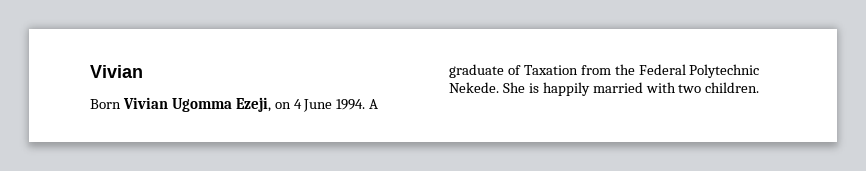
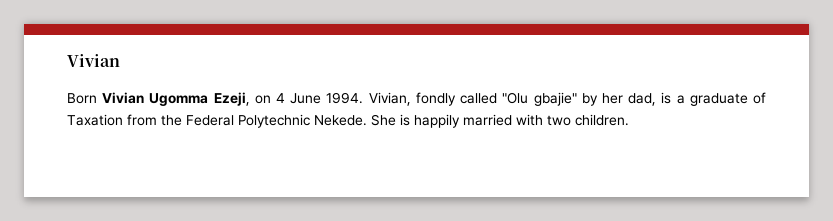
[369,99,379,109] A -> [368,92,685,106] Vivian, fondly called "Olu gbajie" by her dad, is a

